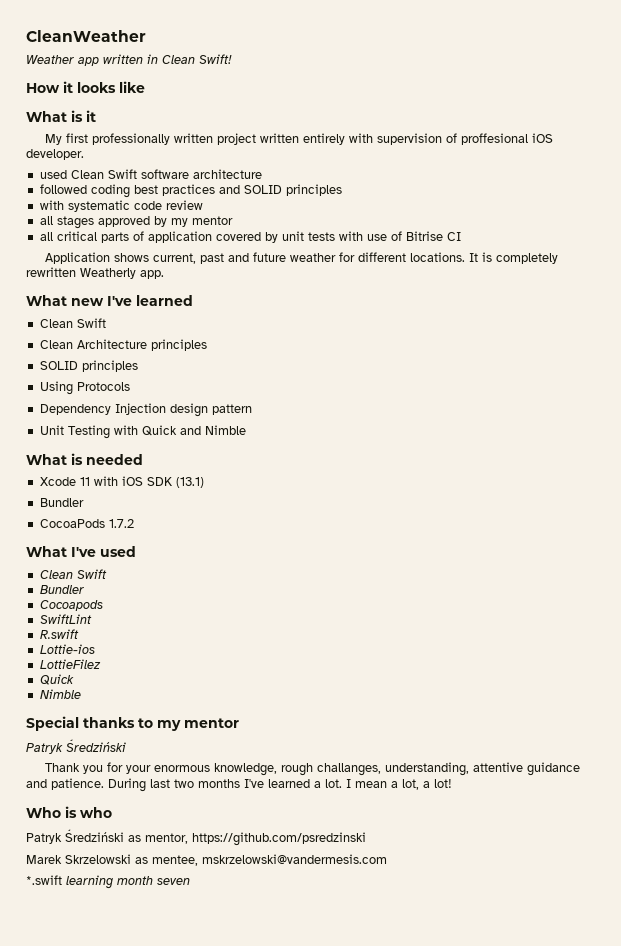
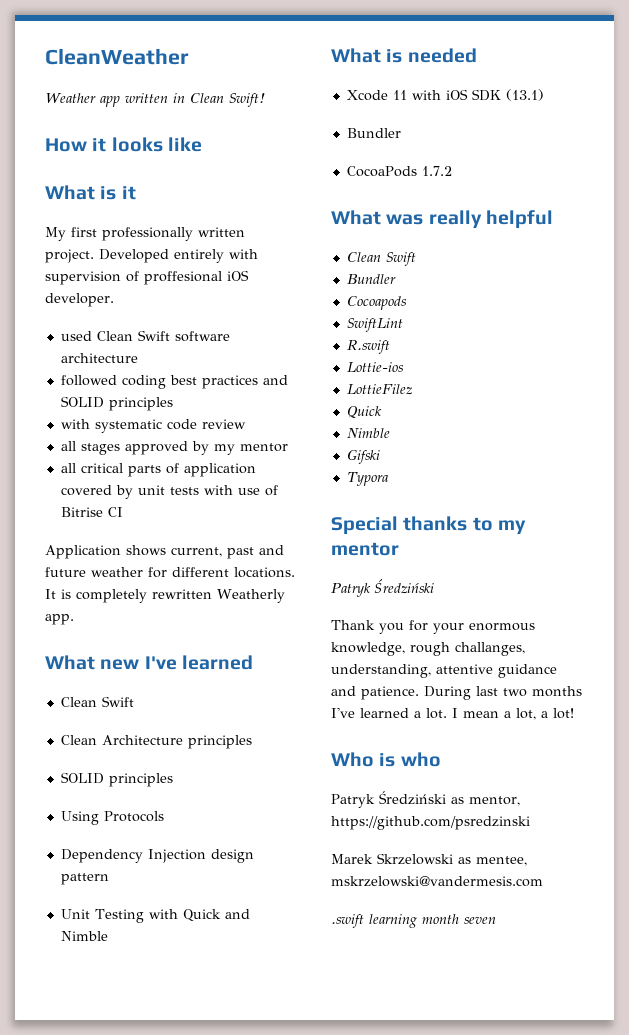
[216,133,299,145] project written -> [45,249,169,263] project. Developed
[71,546,136,557] I've used -> [386,210,553,229] was really helpful
(81, 694) none -> [346,450,380,464] [346,472,388,486] // Gifski // Typora
[26,875,62,885] *.swift -> [331,914,364,928] .swift

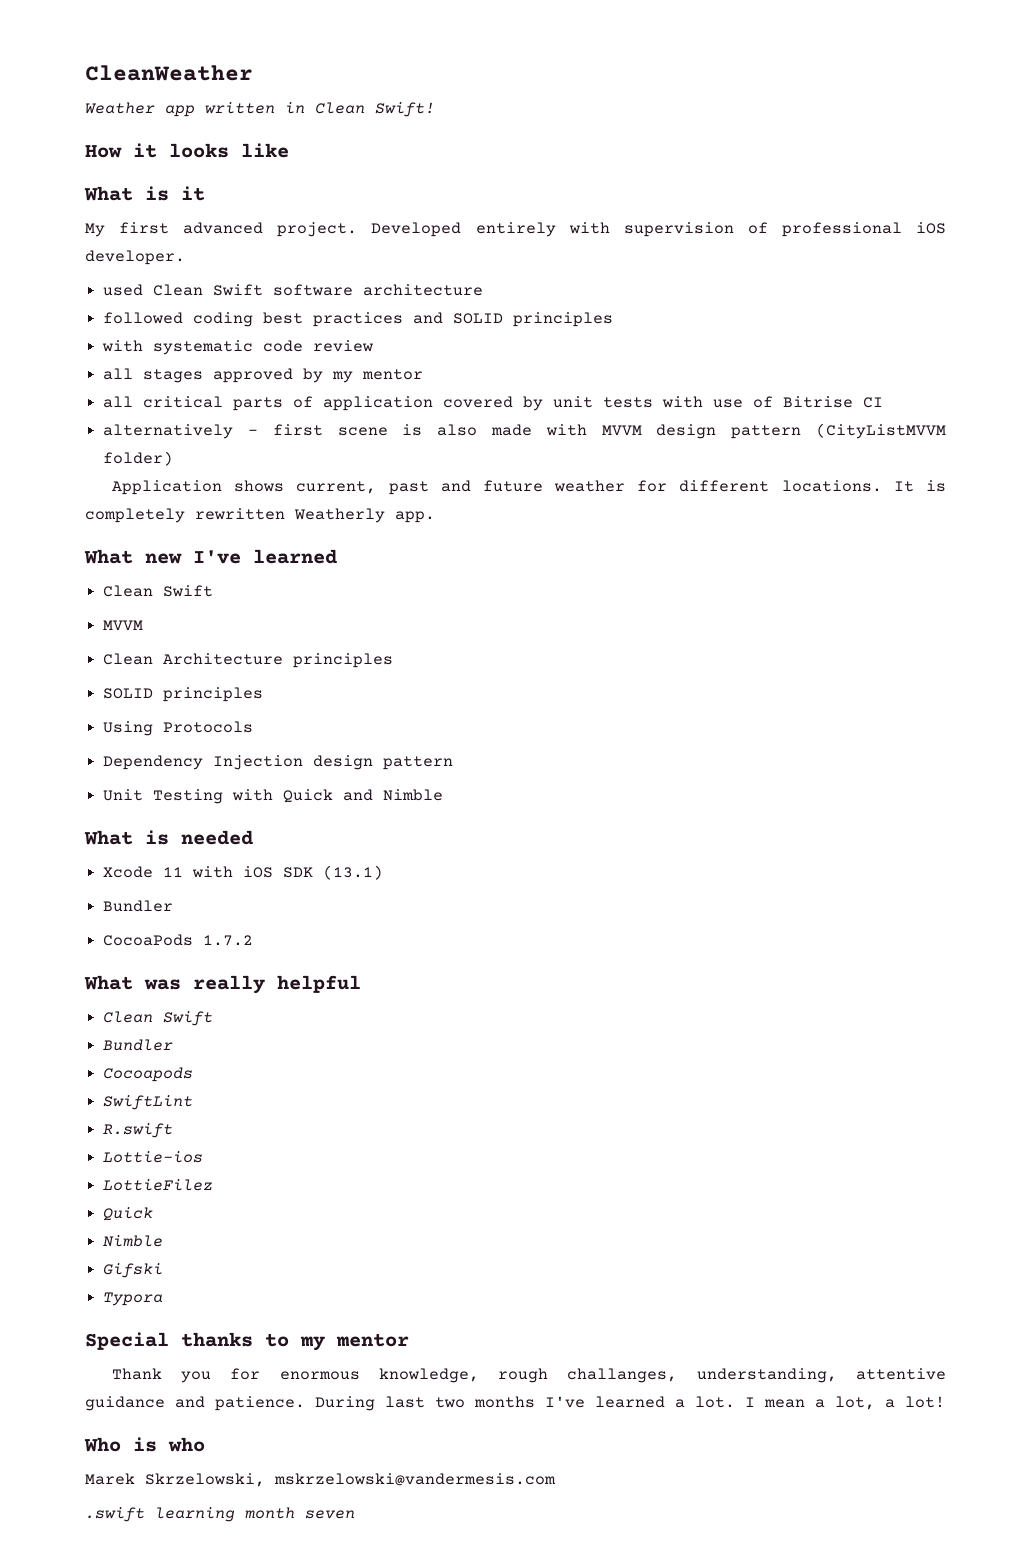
[102,227,245,241] professionally written -> [183,222,264,234] advanced
[144,271,222,285] proffesional -> [781,222,902,237] professional
(123, 512) none -> [103,423,946,439] [103,451,174,466] // alternatively - first scene is also made with MVVM design pattern (CityListMVVM folder)
(134, 701) none -> [103,620,144,631] // MVVM
[331,579,434,597] // Patryk Średziński -> (409, 1340) none
[433,623,464,634] your -> (261, 1374) none
[331,791,520,808] [331,816,530,830] [331,853,527,866] Patryk Średziński as mentor, https://github.com/psredzinski // Marek Skrzelowski as mentee, -> [85,1473,265,1487] Marek Skrzelowski,

